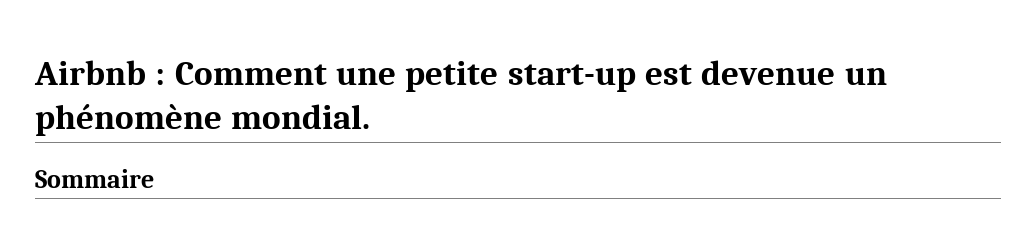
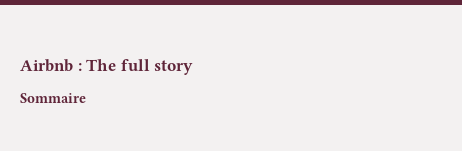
[174,60,887,92] [35,104,371,136] Comment une petite start-up est devenue un phénomène mondial. -> [86,59,194,75] The full story

